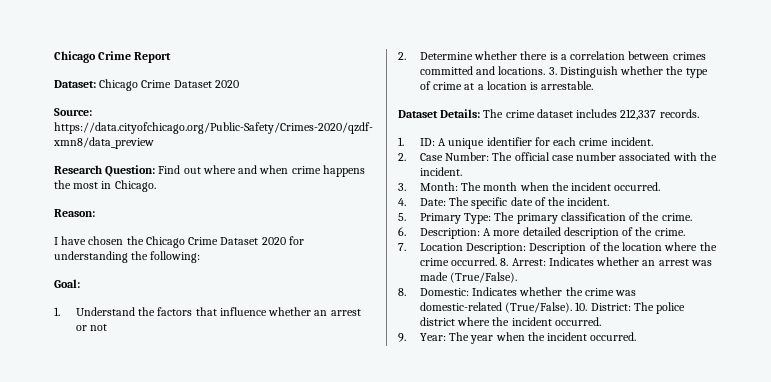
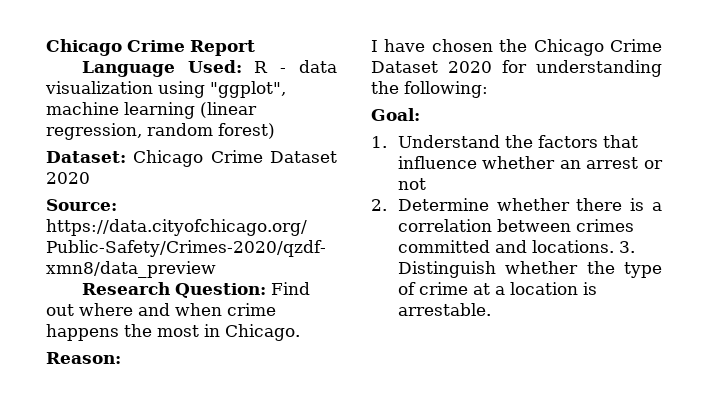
(172, 57) none -> [81,60,337,77] [45,81,286,98] [46,102,257,119] [46,123,275,140] // Language Used: R - data visualization using "ggplot", machine learning (linear regression, random forest)
[398,109,699,120] [398,137,653,149] [398,152,717,161] [419,167,462,176] [398,182,661,191] [398,197,610,209] [398,212,692,224] [398,227,685,239] [398,242,717,254] [419,257,712,266] [419,272,518,283] [398,287,637,296] [419,302,686,314] [419,317,601,326] [398,332,637,344] // Dataset Details: The crime dataset includes 212,337 records. // 1. ID: A unique identifier for each crime incident. // 2. Case Number: The official case number associated with the incident. // 3. Month: The month when the incident occurred. // 4. Date: The specific date of the incident. // 5. Primary Type: The primary classification of the crime. // 6. Description: A more detailed description of the crime. // 7. Location Description: Description of the location where the crime occurred. 8. Arrest: Indicates whether an arrest was made (True/False). // 8. Domestic: Indicates whether the crime was domestic-related (True/False). 10. District: The police district where the incident occurred. // 9. Year: The year when the incident occurred. -> (491, 309) none

